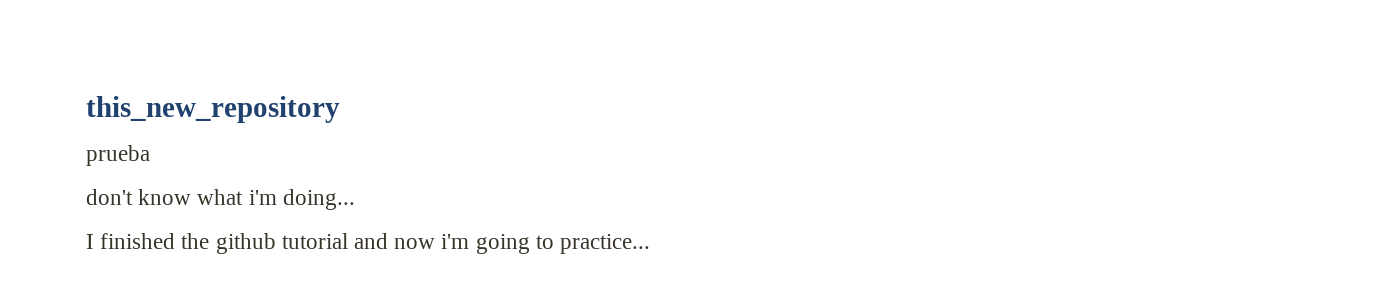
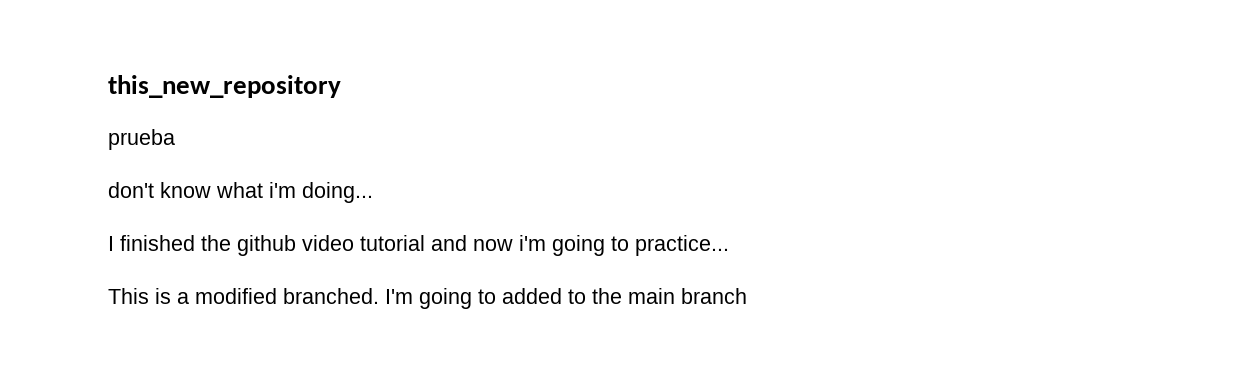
(276, 243) none -> [302,235,354,251] video
(651, 244) none -> [108,288,747,309] // This is a modified branched. I'm going to added to the main branch

